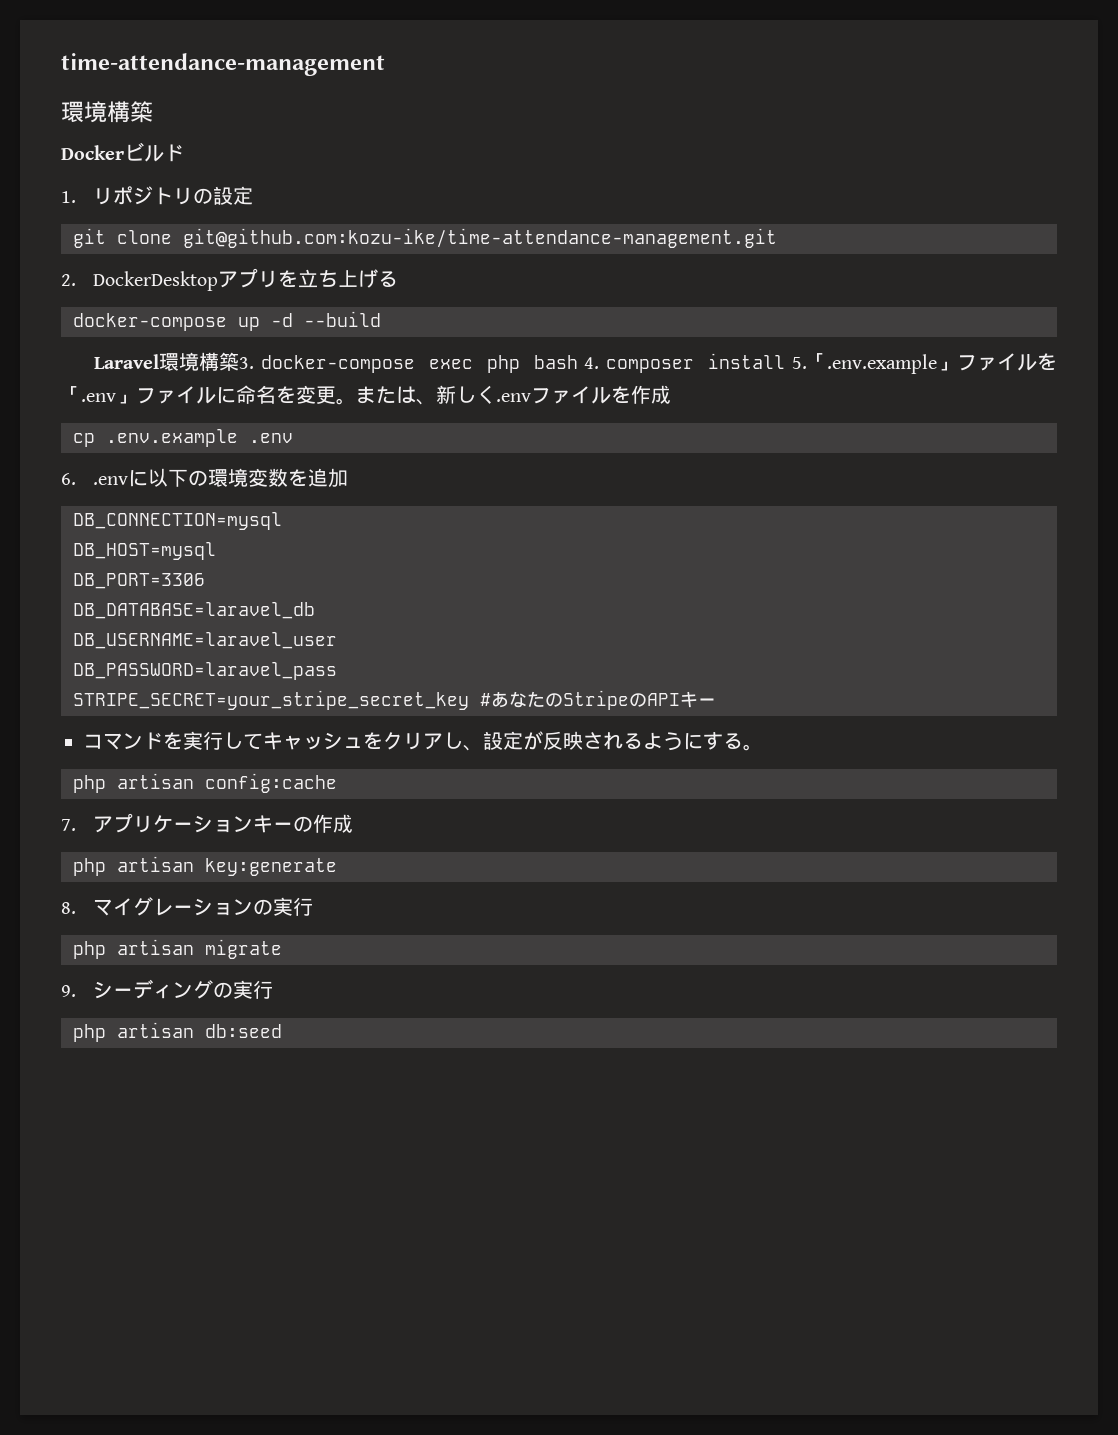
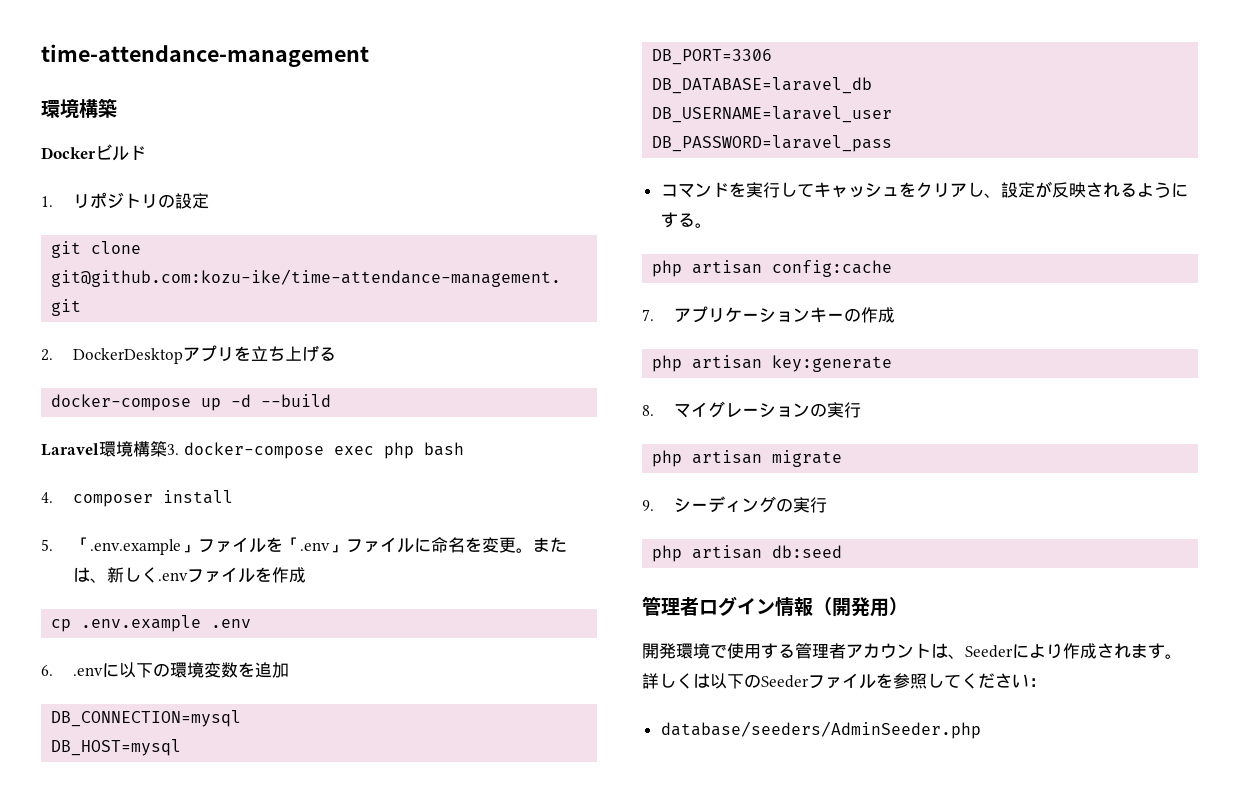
(578, 362) none -> (464, 449) //
(786, 361) none -> (234, 497) //
[73,690,716,710] // STRIPE_SECRET=your_stripe_secret_key #あなたのStripeのAPIキー -> (893, 143) none
(282, 1031) none -> [642,596,908,617] [642,643,1182,659] [642,673,1046,689] [660,721,981,739] // 管理者ログイン情報（開発用） // 開発環境で使用する管理者アカウントは、Seederにより作成されます。詳しくは以下のSeederファイルを参照してください： // database/seeders/AdminSeeder.php

